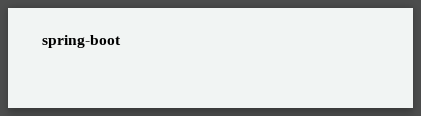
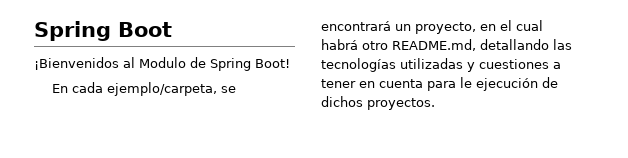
[42,35,121,48] spring-boot -> [34,21,172,41] [34,57,290,71] [51,82,236,96] [321,20,543,34] [321,39,572,51] [321,58,561,72] [321,77,558,91] [321,96,435,110] Spring Boot // ¡Bienvenidos al Modulo de Spring Boot! // En cada ejemplo/carpeta, se encontrará un proyecto, en el cual habrá otro README.md, detallando las tecnologías utilizadas y cuestiones a tener en cuenta para le ejecución de dichos proyectos.

